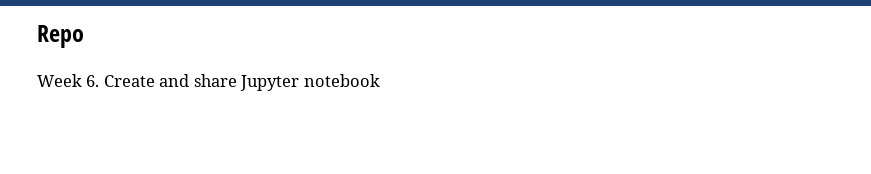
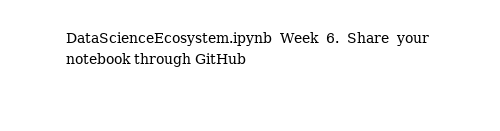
[37,25,84,48] Repo // -> [66,32,272,46] DataScienceEcosystem.ipynb
[103,74,380,91] Create and share Jupyter notebook -> [346,32,429,46] [66,53,246,67] Share your notebook through GitHub

